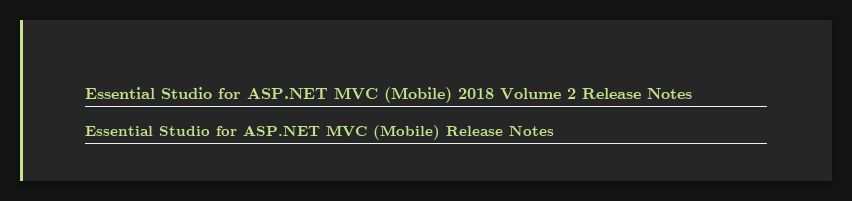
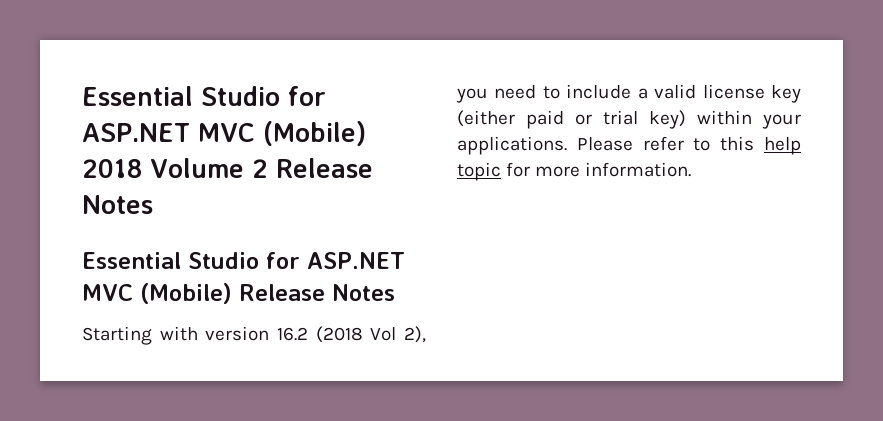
(554, 130) none -> [82,326,426,345] [456,84,801,103] [457,110,801,129] [457,136,801,155] [457,162,692,181] // Starting with version 16.2 (2018 Vol 2), you need to include a valid license key (either paid or trial key) within your applications. Please refer to this help topic for more information.

